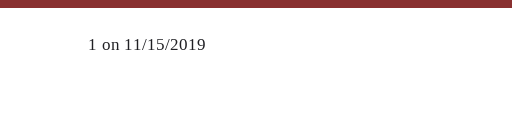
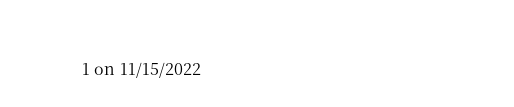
[124,39,207,50] 11/15/2019 -> [119,62,201,78] 11/15/2022

